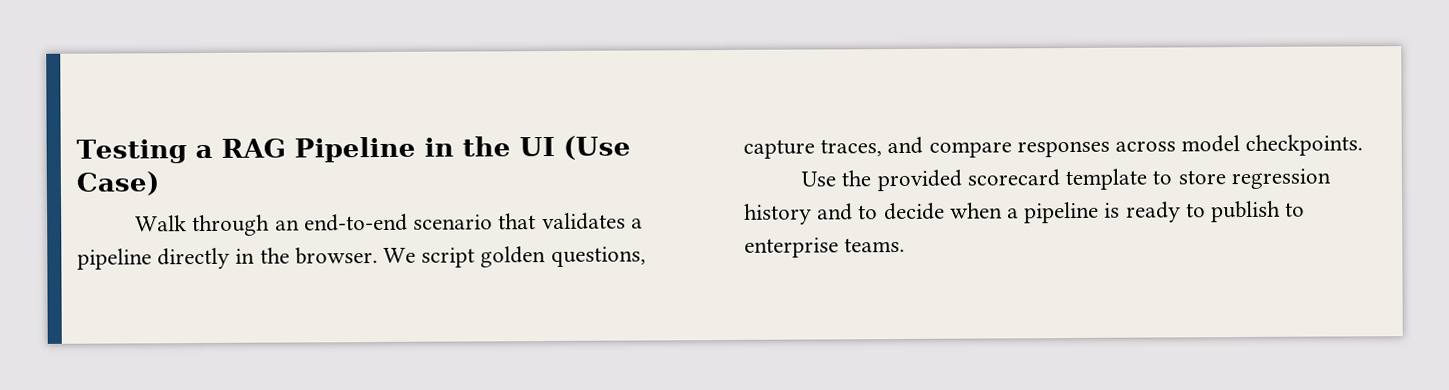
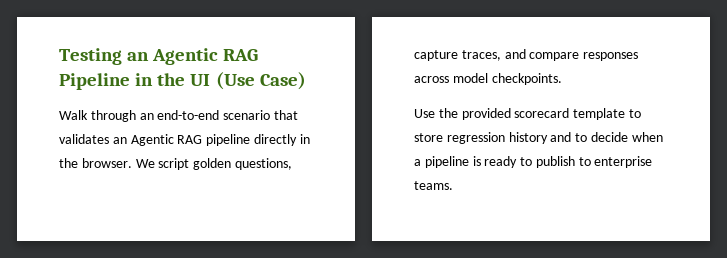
[194,144,213,159] a -> [127,48,219,65] an Agentic
[630,218,643,229] a -> [112,134,203,146] an Agentic RAG

